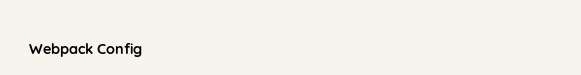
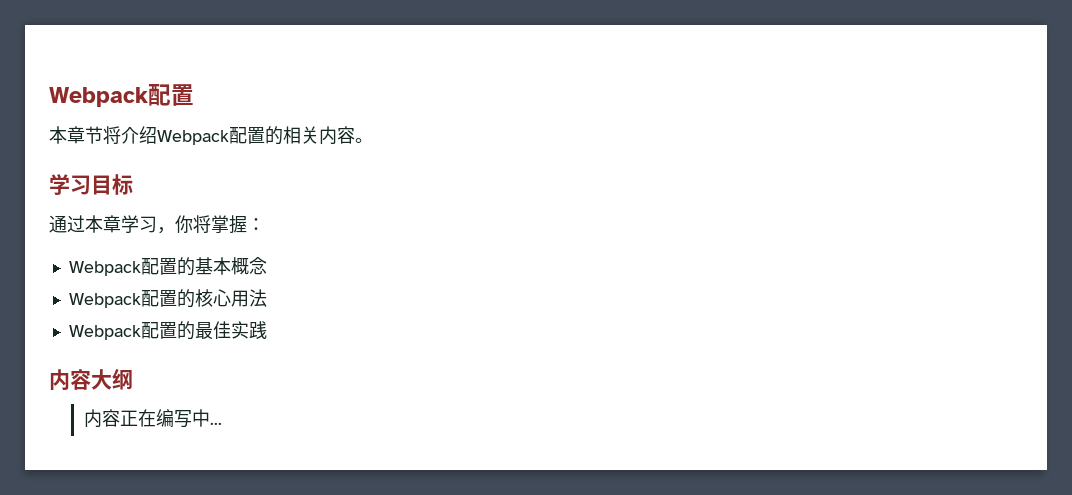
[29,43,142,57] Webpack Config -> [49,84,194,107] [49,126,373,145] [49,174,133,195] [49,215,265,234] [68,257,267,276] [68,289,267,308] [68,321,267,340] [49,368,133,391] [83,409,222,428] Webpack配置 // 本章节将介绍Webpack配置的相关内容。 // 学习目标 // 通过本章学习，你将掌握： // Webpack配置的基本概念 // Webpack配置的核心用法 // Webpack配置的最佳实践 // 内容大纲 // 内容正在编写中...

